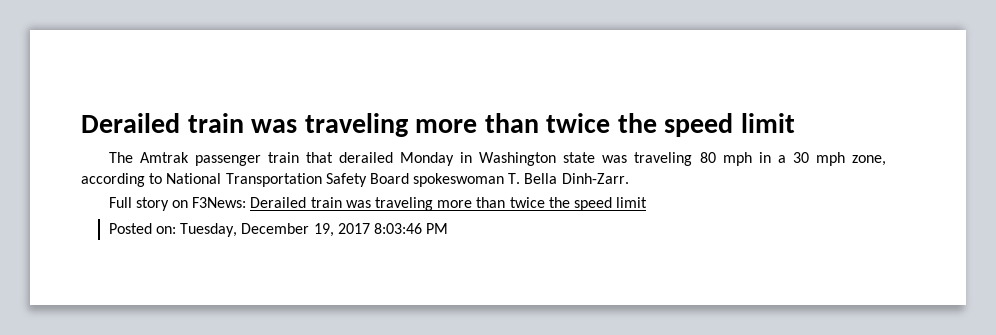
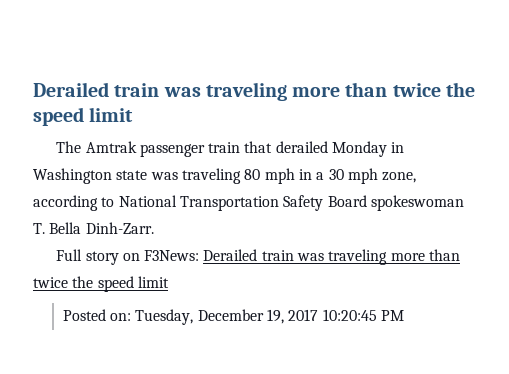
[374,223,423,234] 8:03:46 -> [322,309,377,321] 10:20:45

